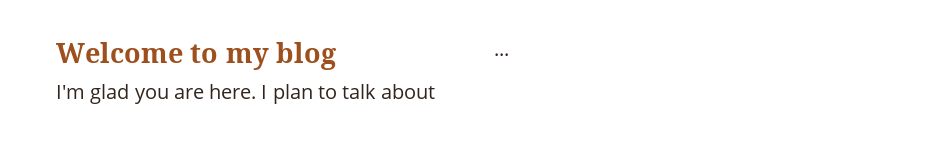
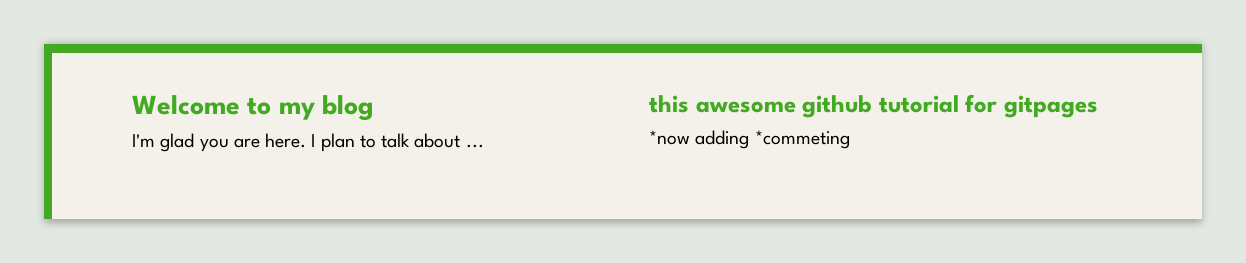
(509, 54) none -> [649,94,1099,118] [649,130,850,149] // this awesome github tutorial for gitpages // *now adding *commeting

